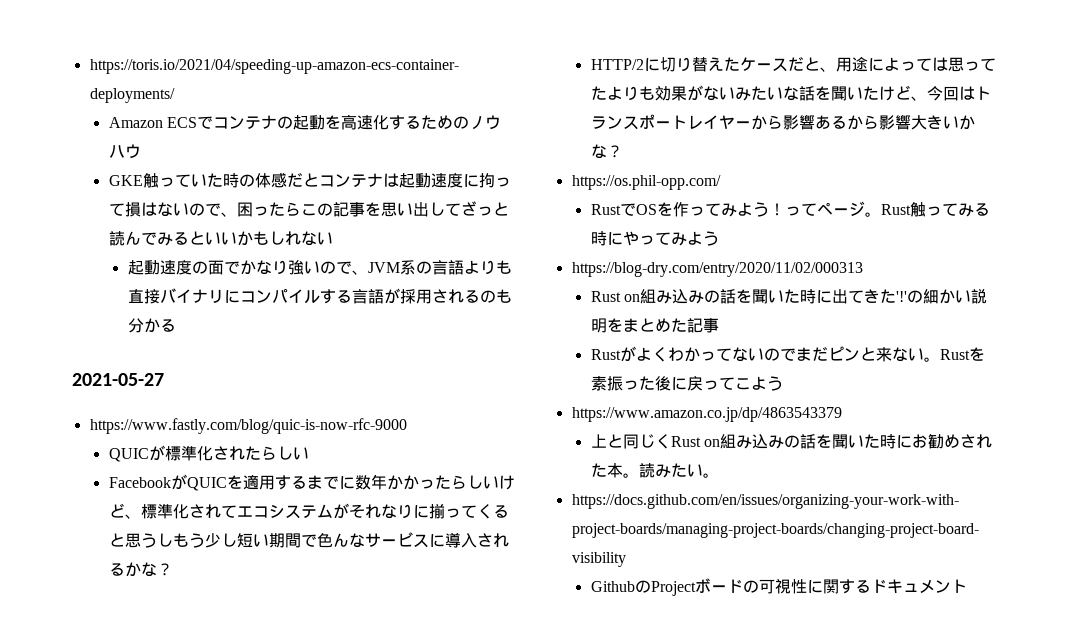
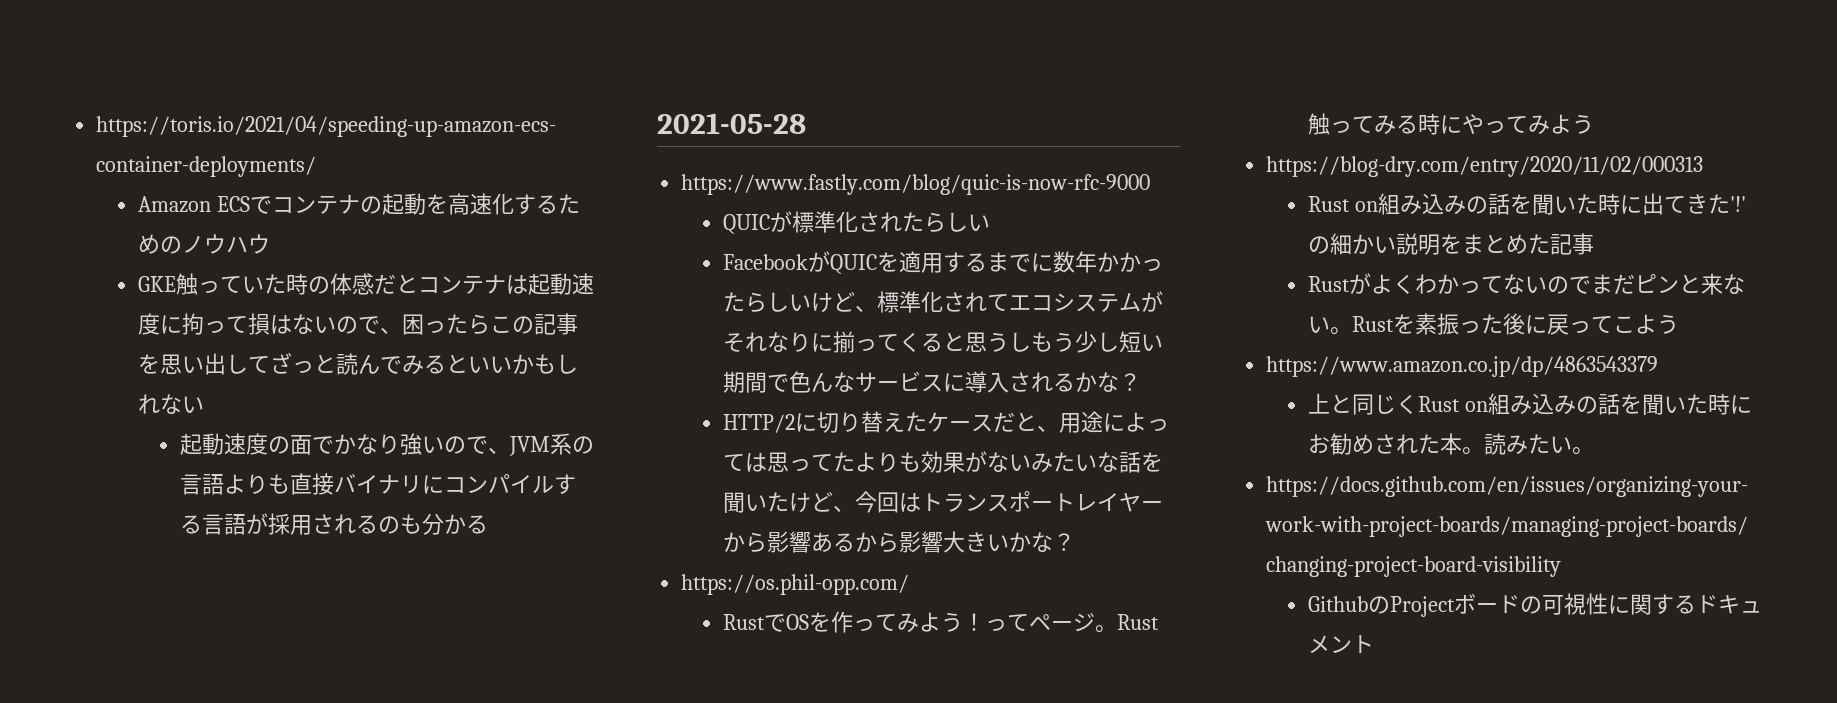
[72,373,164,386] 2021-05-27 -> [657,113,806,134] 2021-05-28

